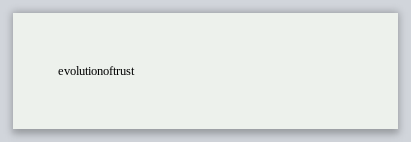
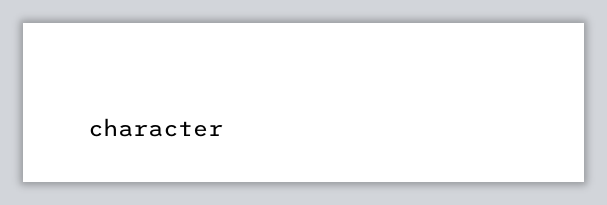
[58,66,135,75] evolutionoftrust -> [88,118,223,137] character

